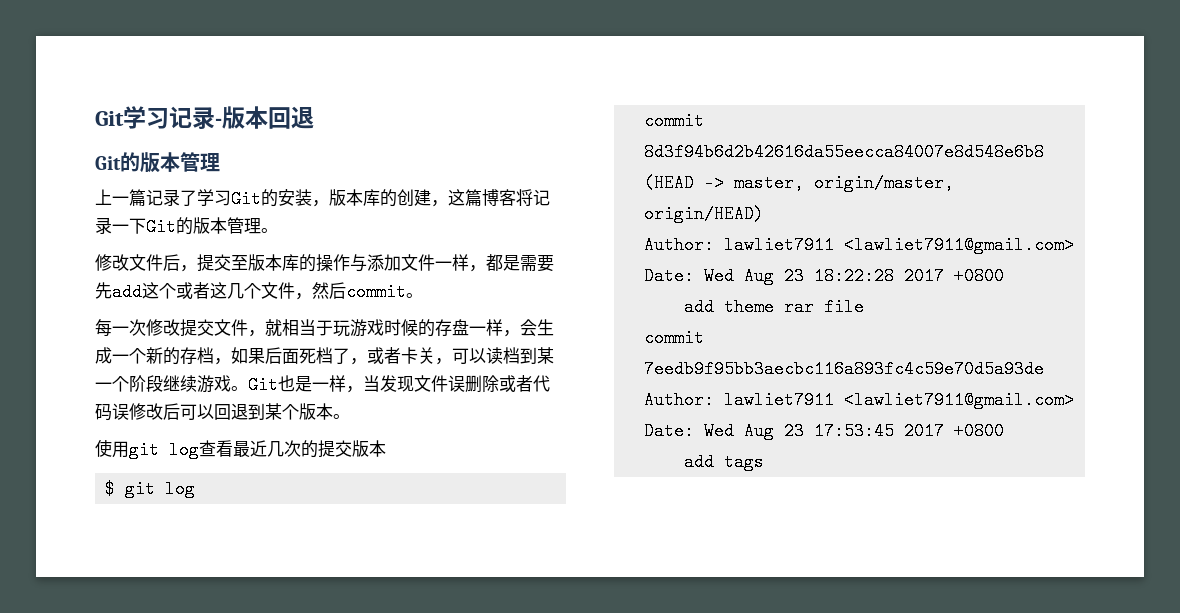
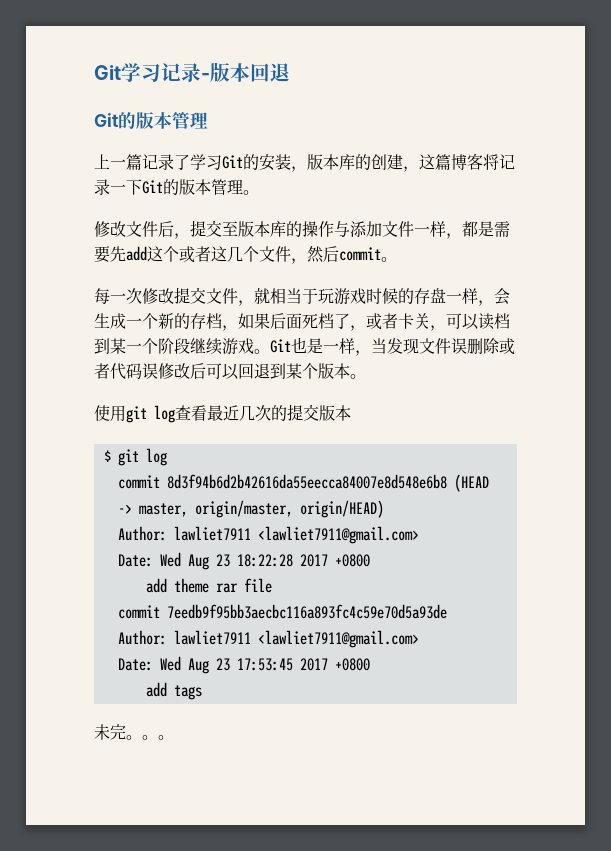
(765, 462) none -> [94,724,174,740] // 未完。。。

